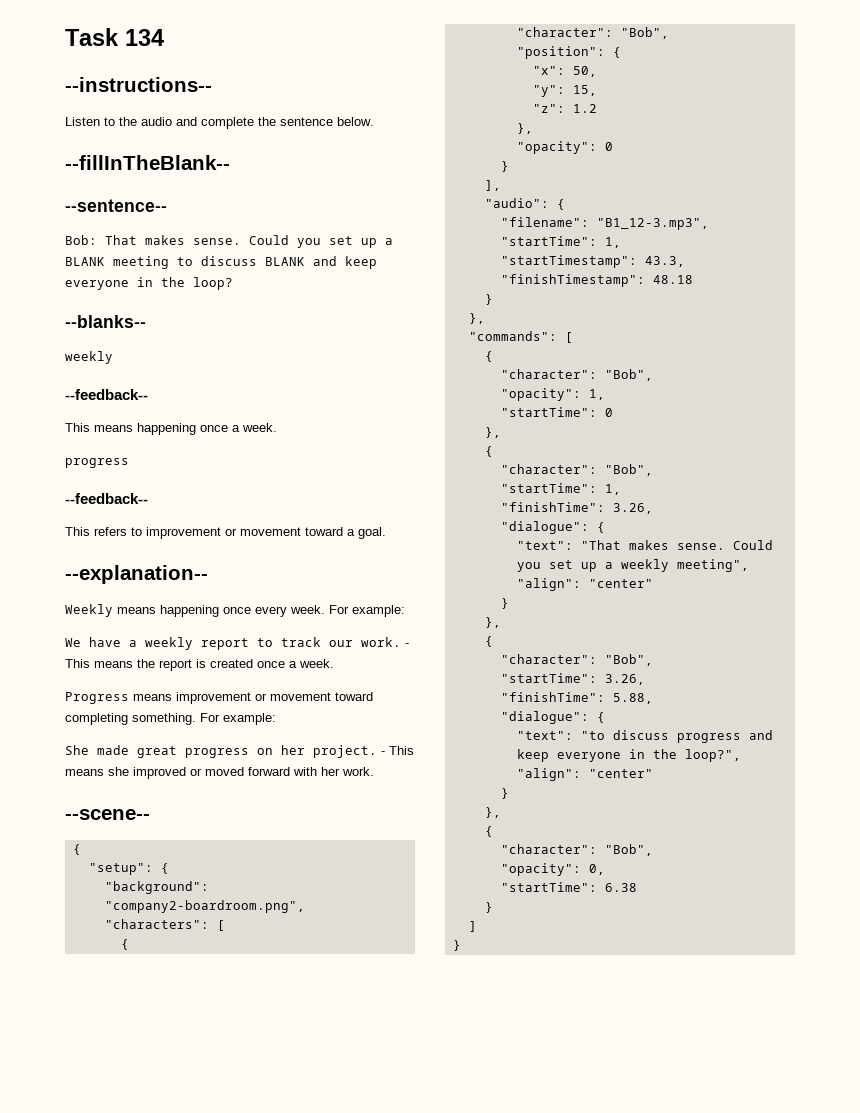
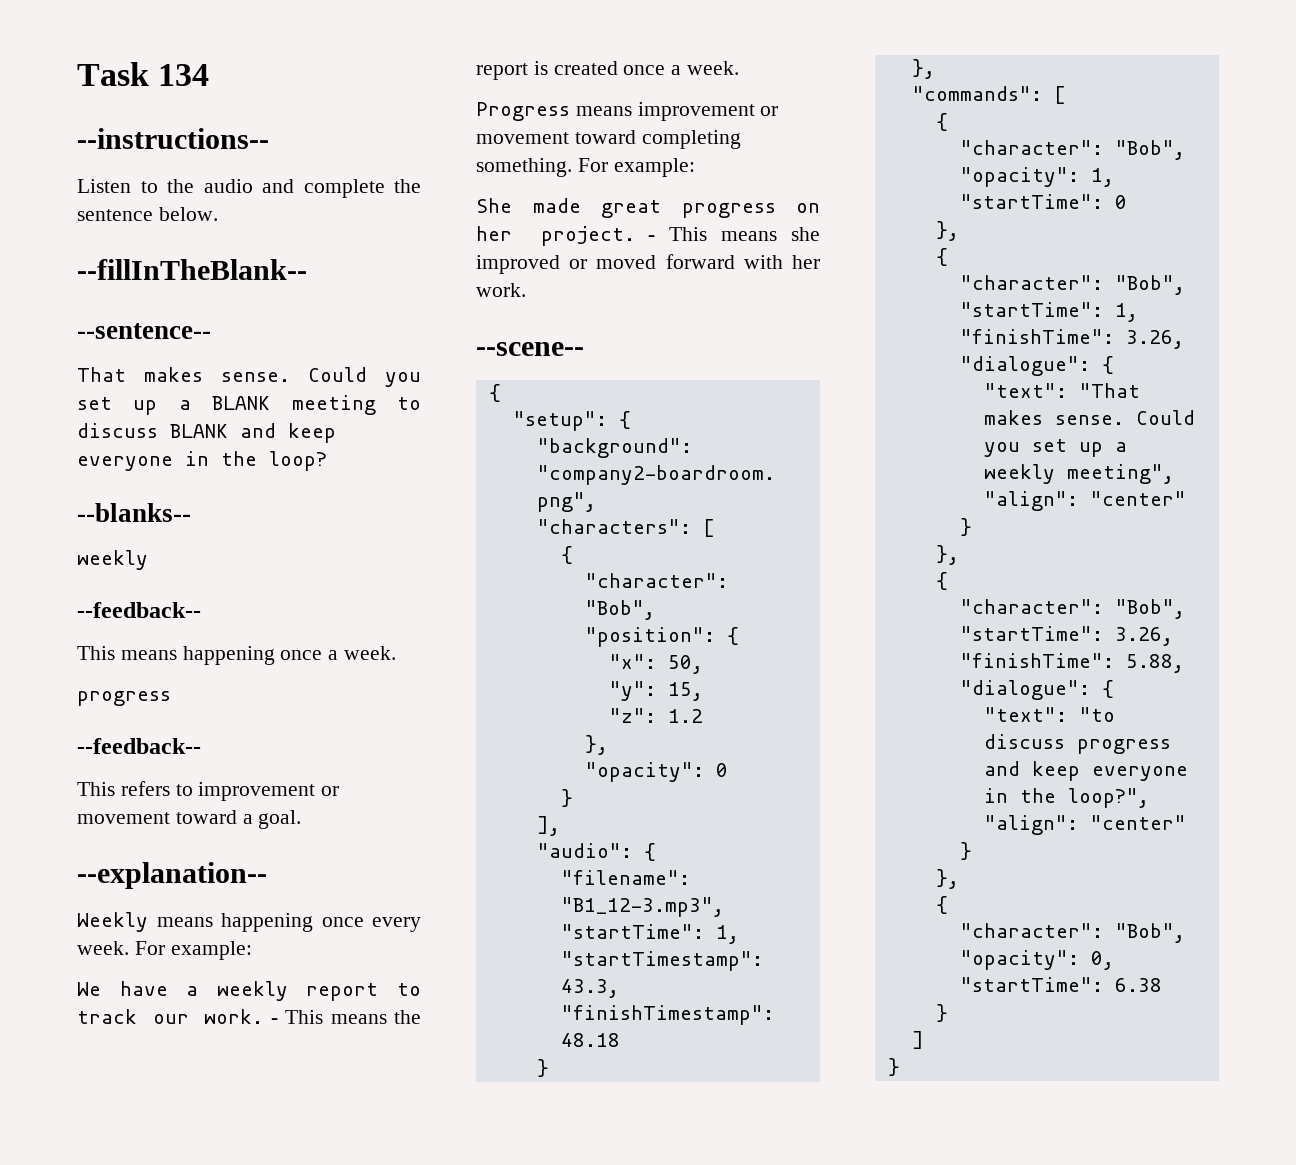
[65,235,97,245] Bob: -> (211, 331) none

